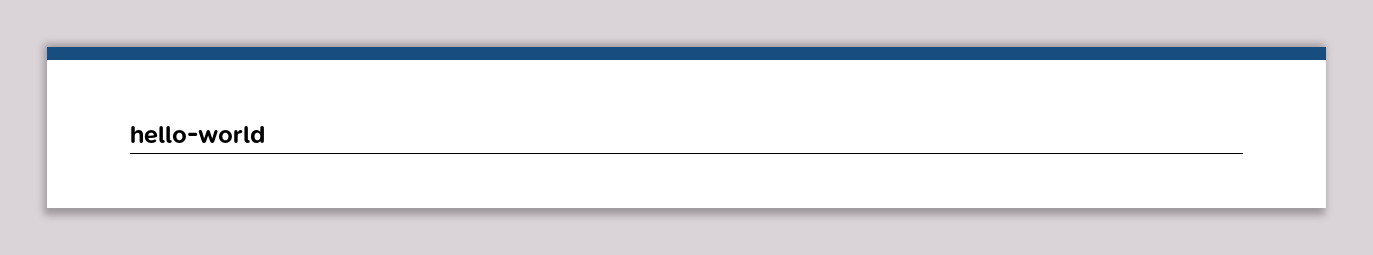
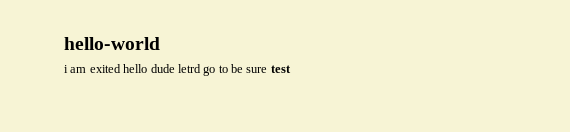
(265, 135) none -> [64,64,291,76] // i am exited hello dude letrd go to be sure test

